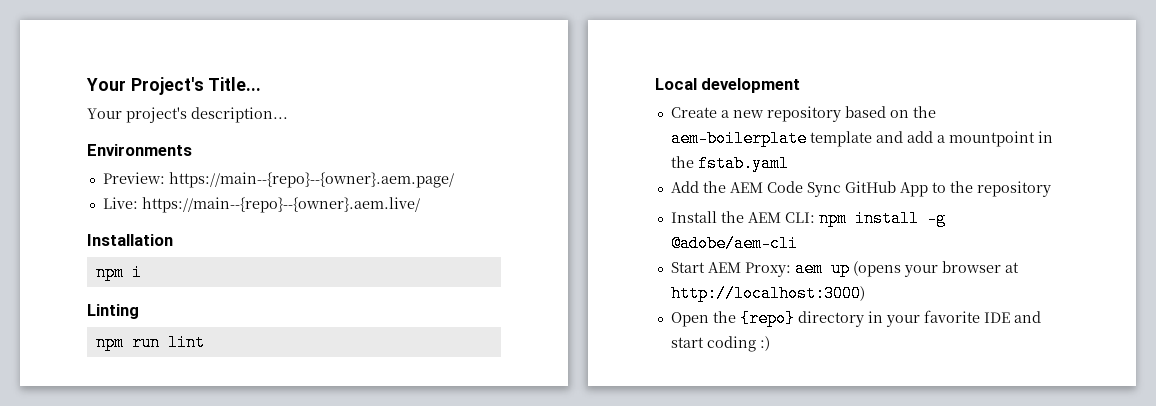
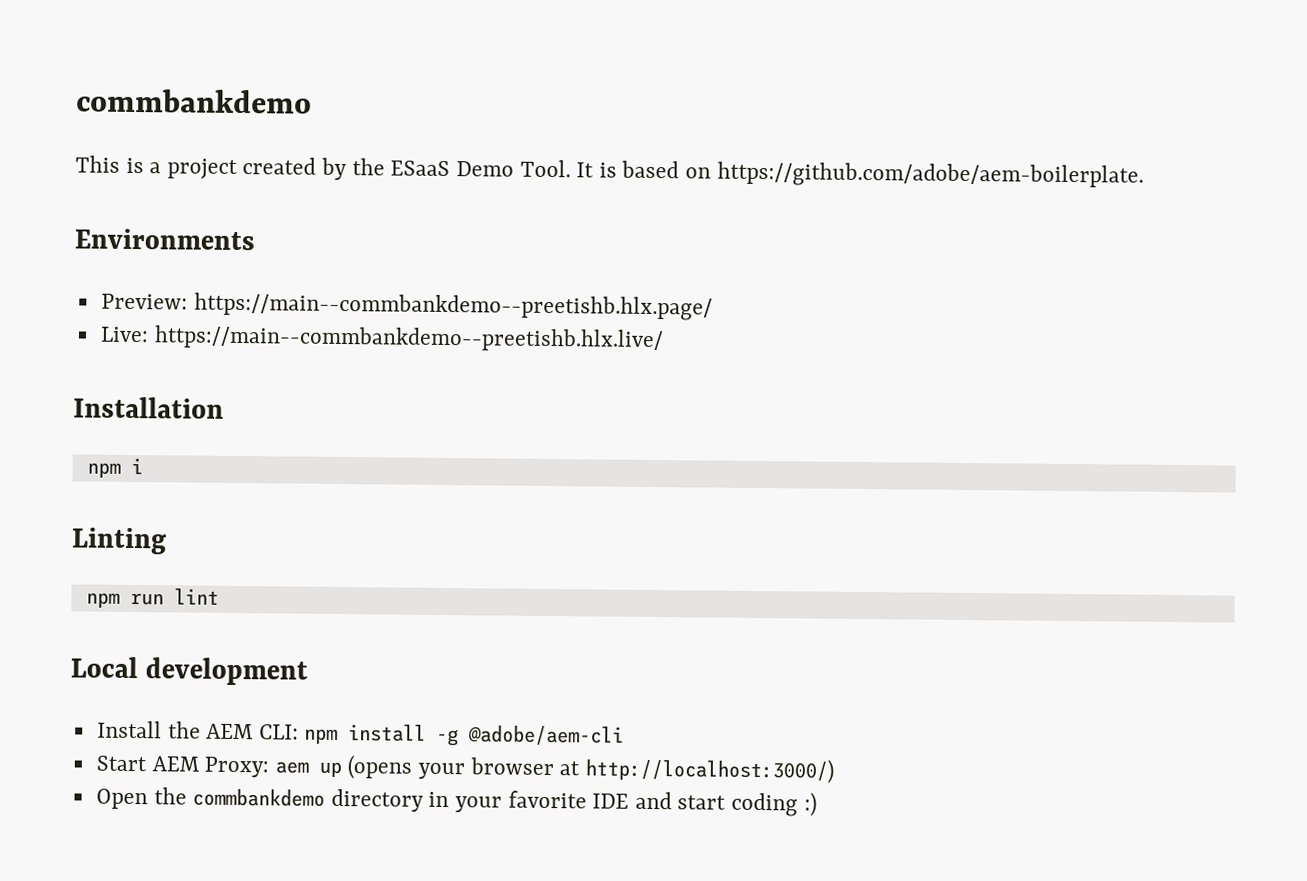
[86,77,262,95] [87,107,288,123] Your Project's Title... // Your project's description... -> [76,88,312,114] [75,155,1144,189] commbankdemo // This is a project created by the ESaaS Demo Tool. It is based on https://github.com/adobe/aem-boilerplate.
[168,172,454,188] https://main--{repo}--{owner}.aem.page/ -> [193,292,713,321] https://main--commbankdemo--preetishb.hlx.page/
[141,197,420,213] https://main--{repo}--{owner}.aem.live/ -> [153,325,664,353] https://main--commbankdemo--preetishb.hlx.live/
[670,106,936,122] [670,130,1053,147] [670,155,789,172] [670,181,1051,197] // Create a new repository based on the aem-boilerplate template and add a mountpoint in the fstab.yaml // Add the AEM Code Sync GitHub App to the repository -> (309, 671) none
[670,285,865,302] http://localhost:3000) -> [584,757,834,784] http://localhost:3000/)
[739,310,795,327] {repo} -> [192,788,326,807] commbankdemo

